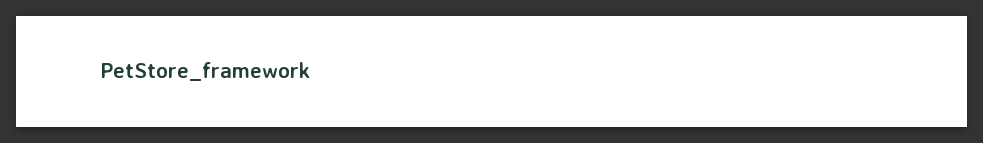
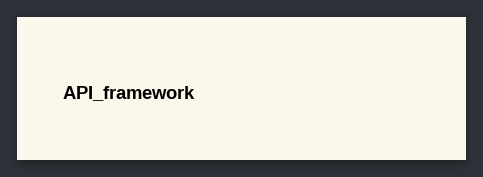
[100,62,310,81] PetStore_framework -> [63,86,195,101] API_framework

